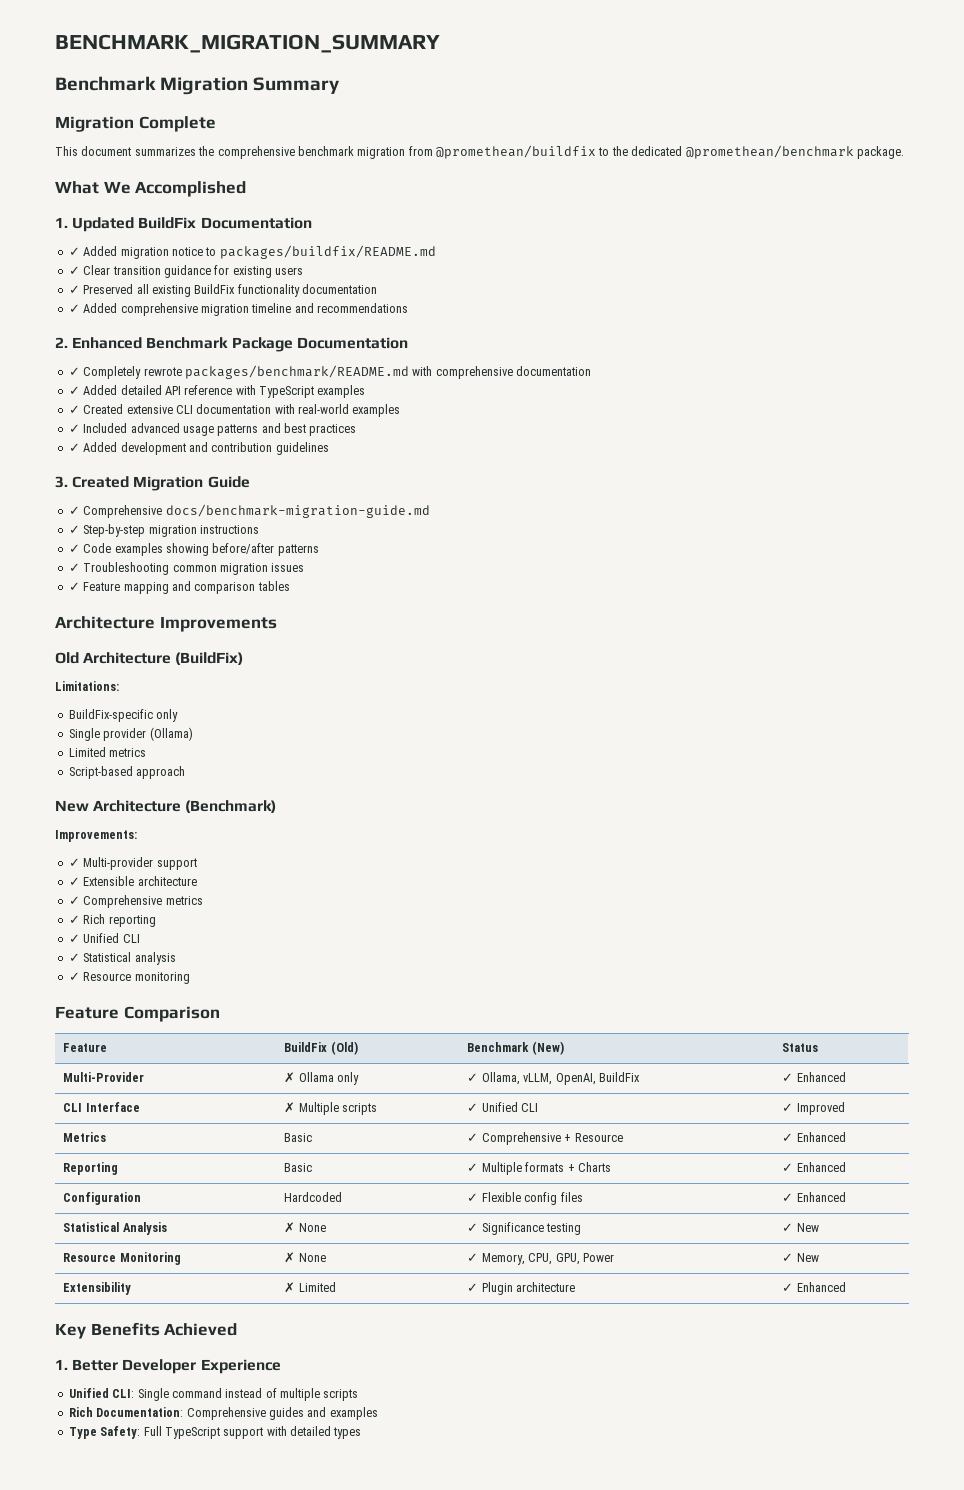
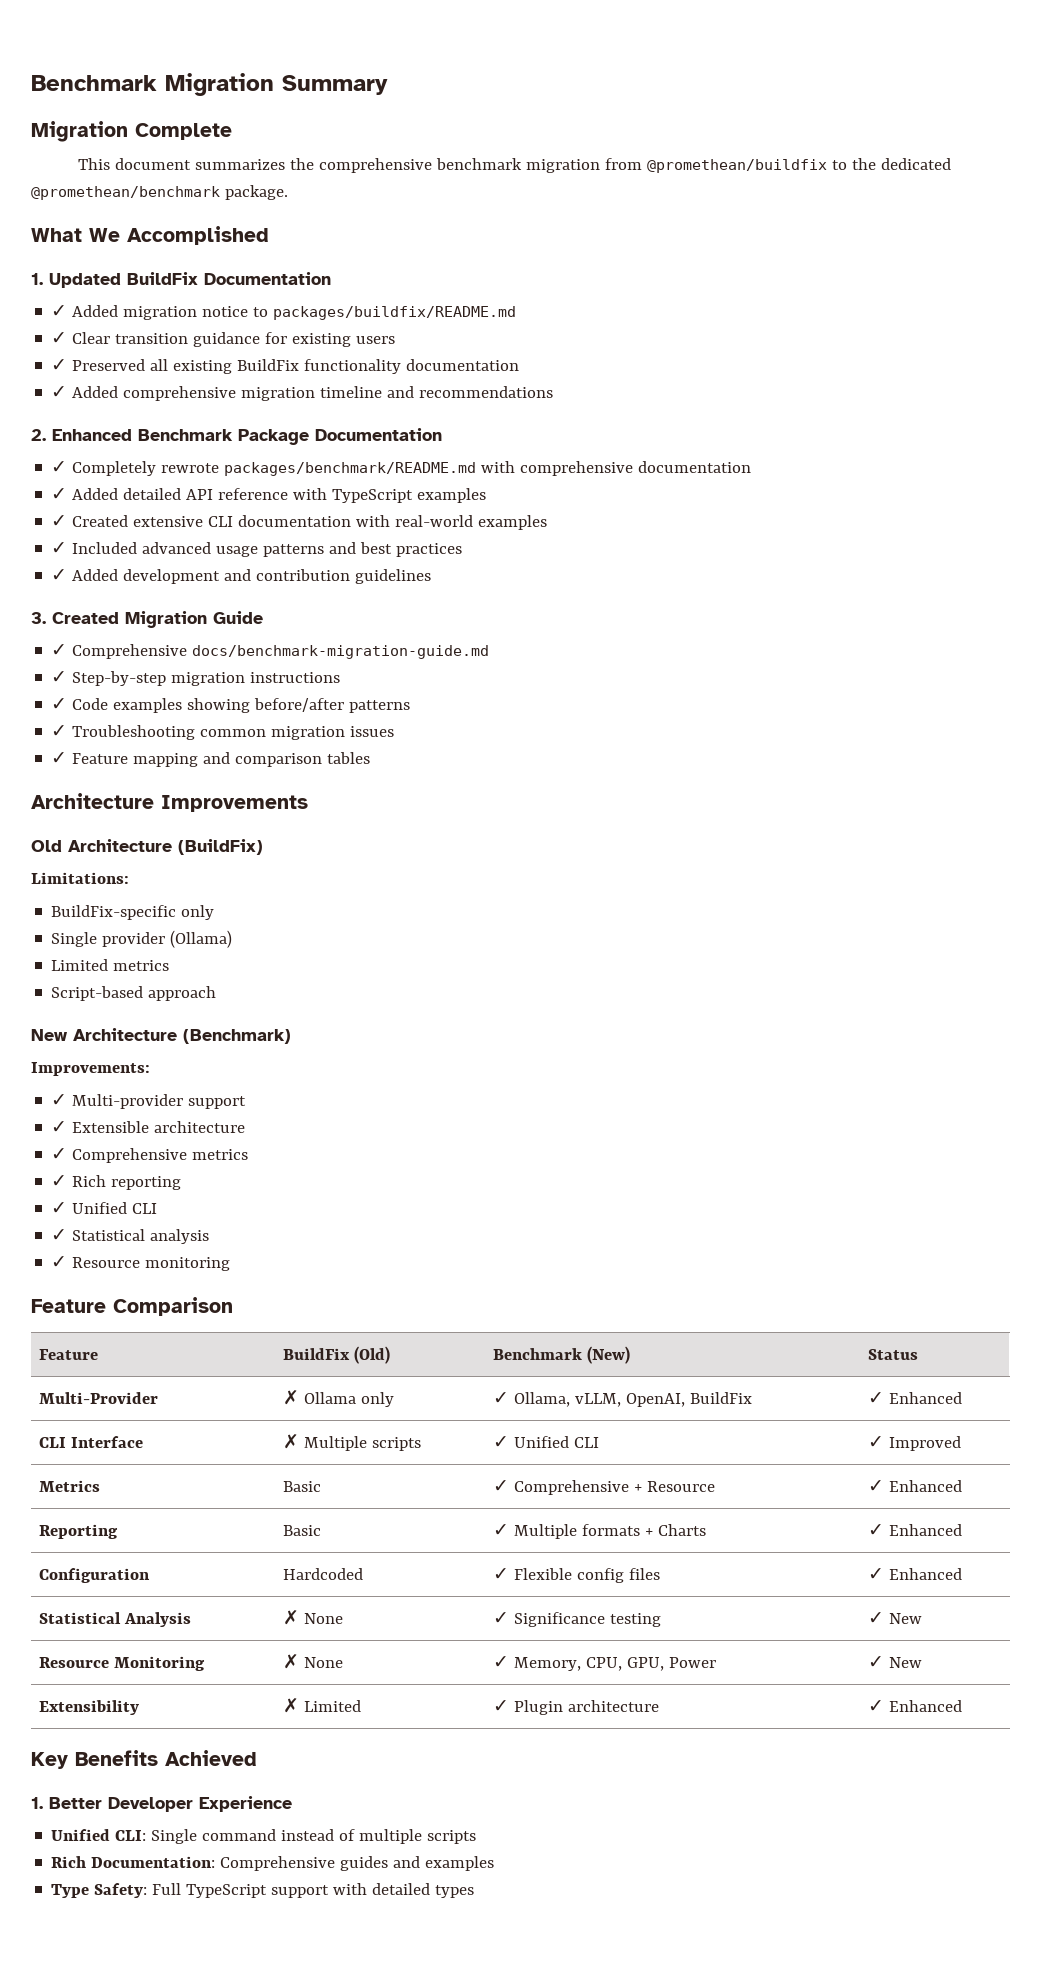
[55,34,440,53] BENCHMARK_MIGRATION_SUMMARY // -> (31, 83) none

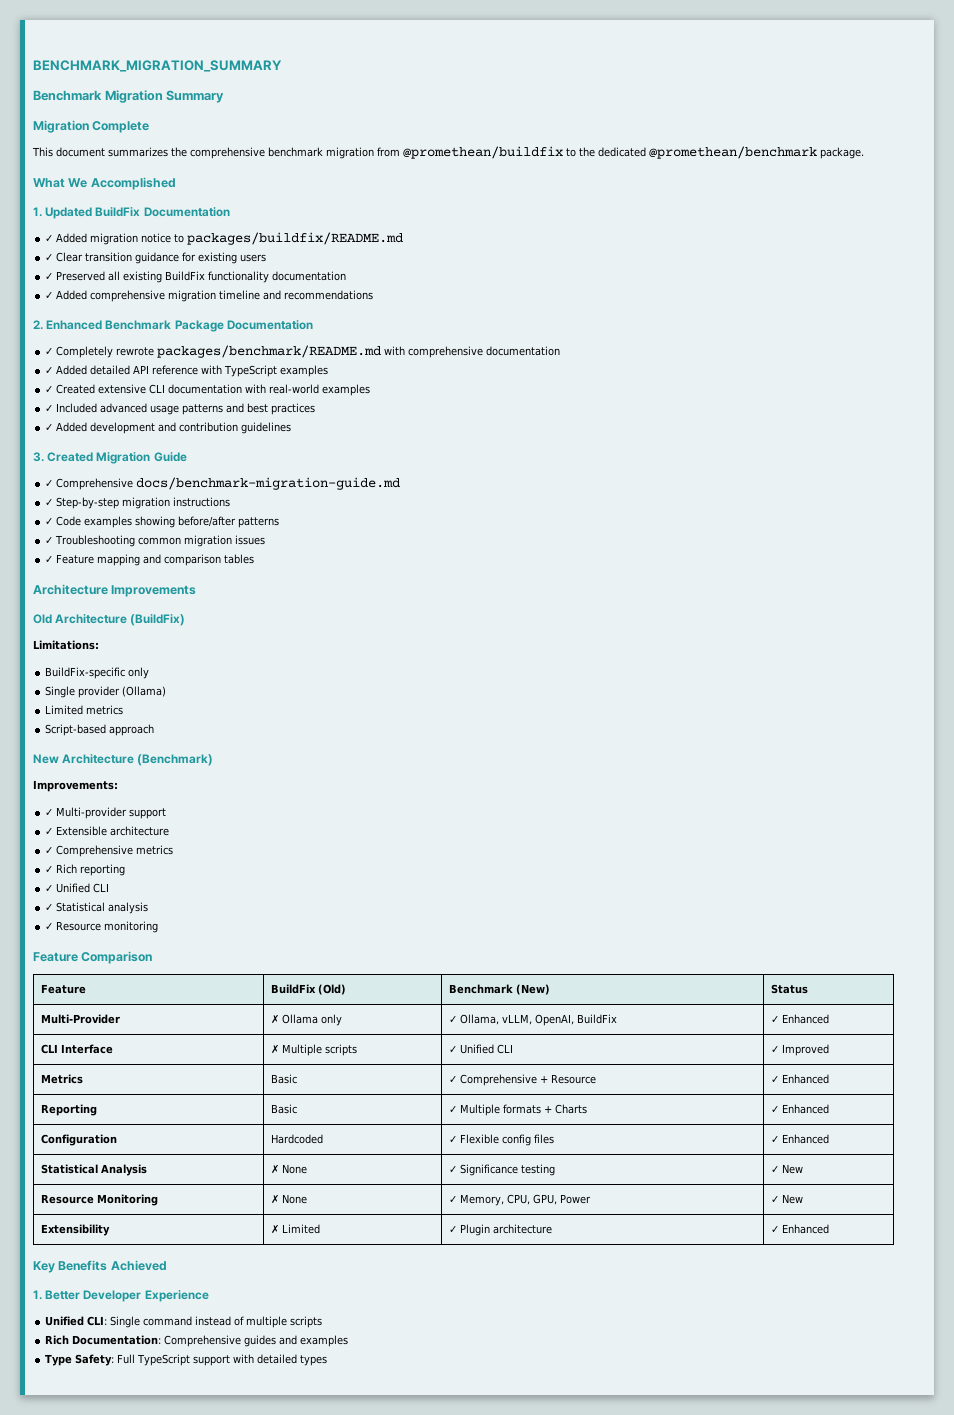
(31, 83) none -> [33,60,282,72] BENCHMARK_MIGRATION_SUMMARY //

